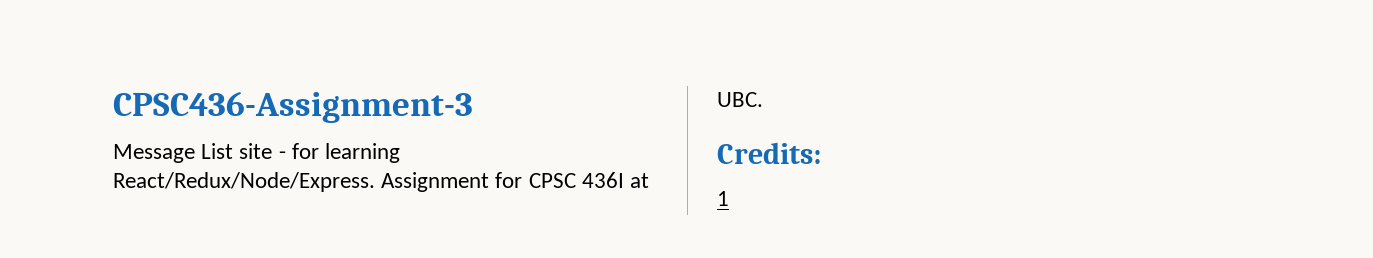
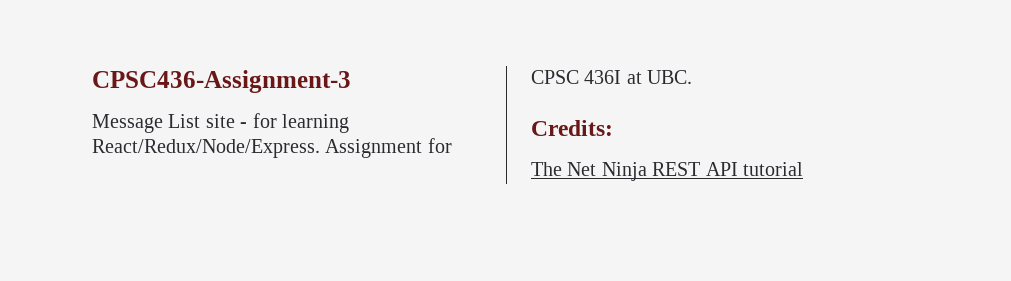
[717,191,729,206] 1 -> [531,162,803,181] The Net Ninja REST API tutorial

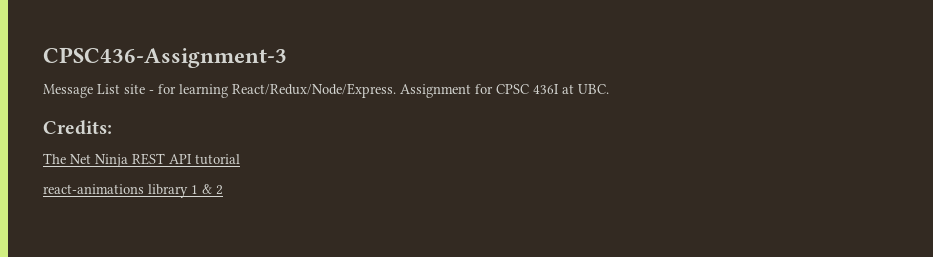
(803, 169) none -> [43,184,223,198] // react-animations library 1 & 2

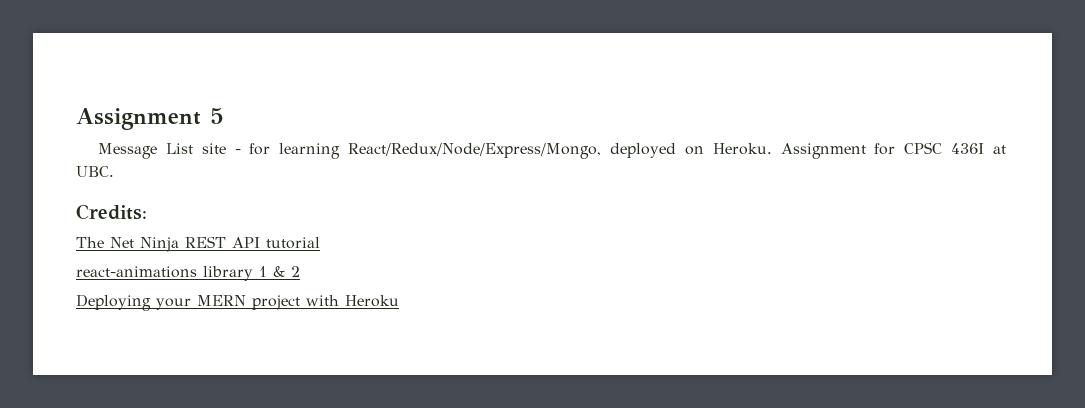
[43,47,287,68] CPSC436-Assignment-3 -> [76,108,224,130] Assignment 5
[232,83,396,98] React/Redux/Node/Express. -> [348,143,772,159] React/Redux/Node/Express/Mongo, deployed on Heroku.
(223, 190) none -> [76,294,399,311] // Deploying your MERN project with Heroku

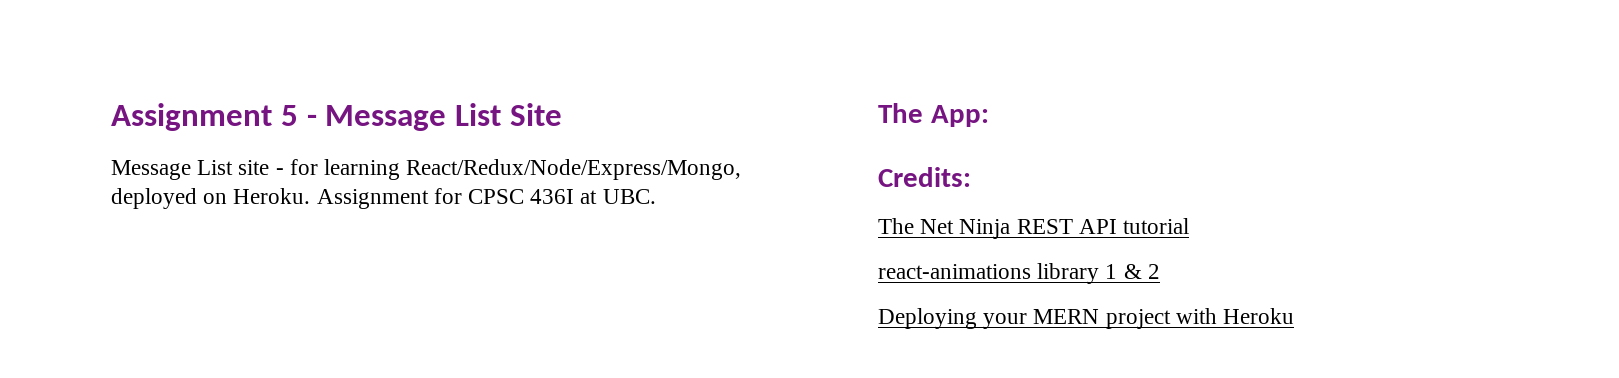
(224, 116) none -> [306,103,562,131] - Message List Site
(114, 171) none -> [878,103,989,127] // The App:

